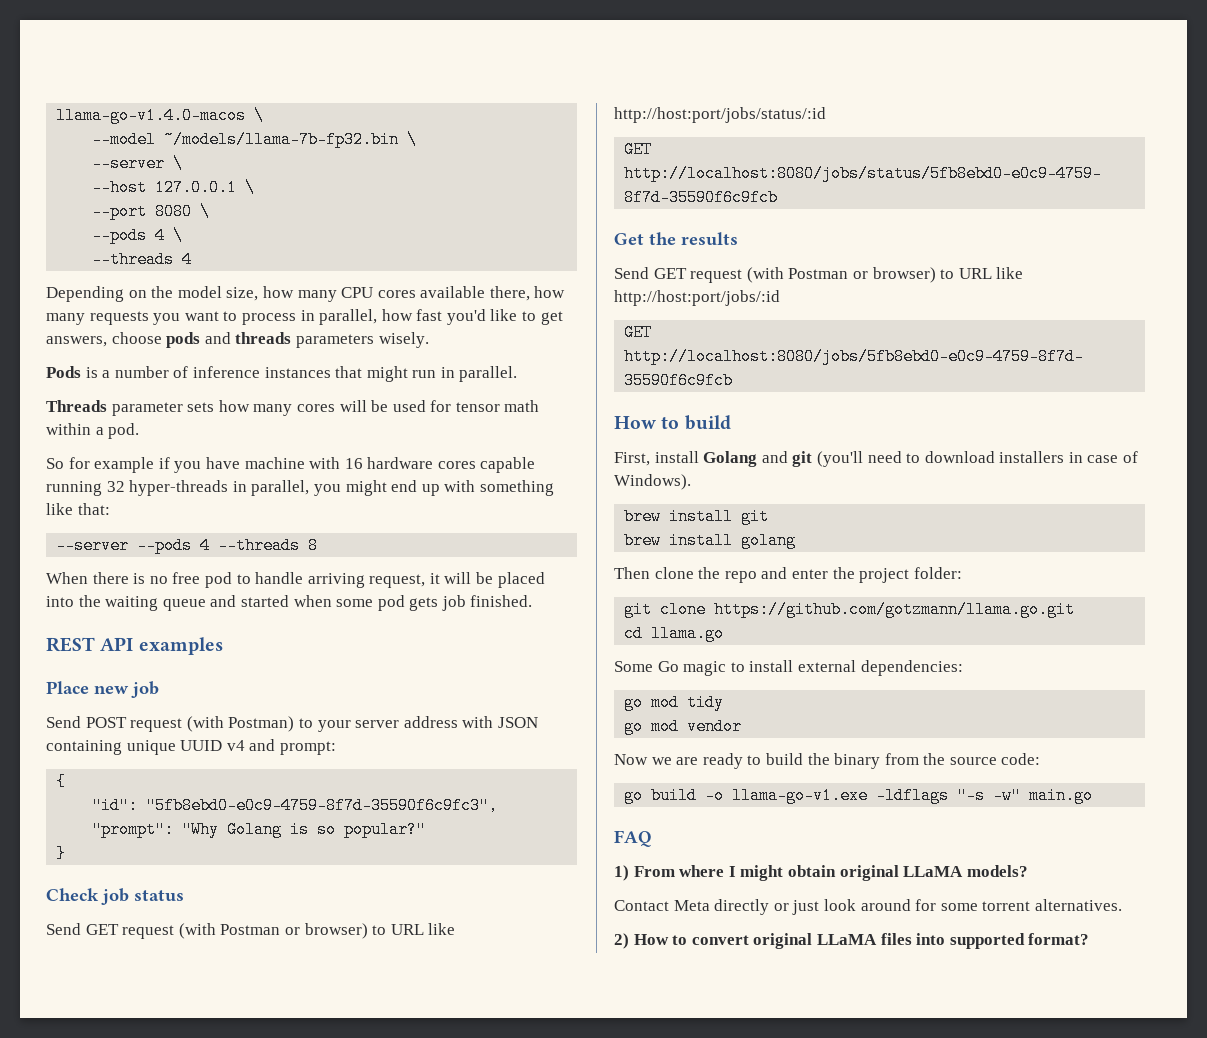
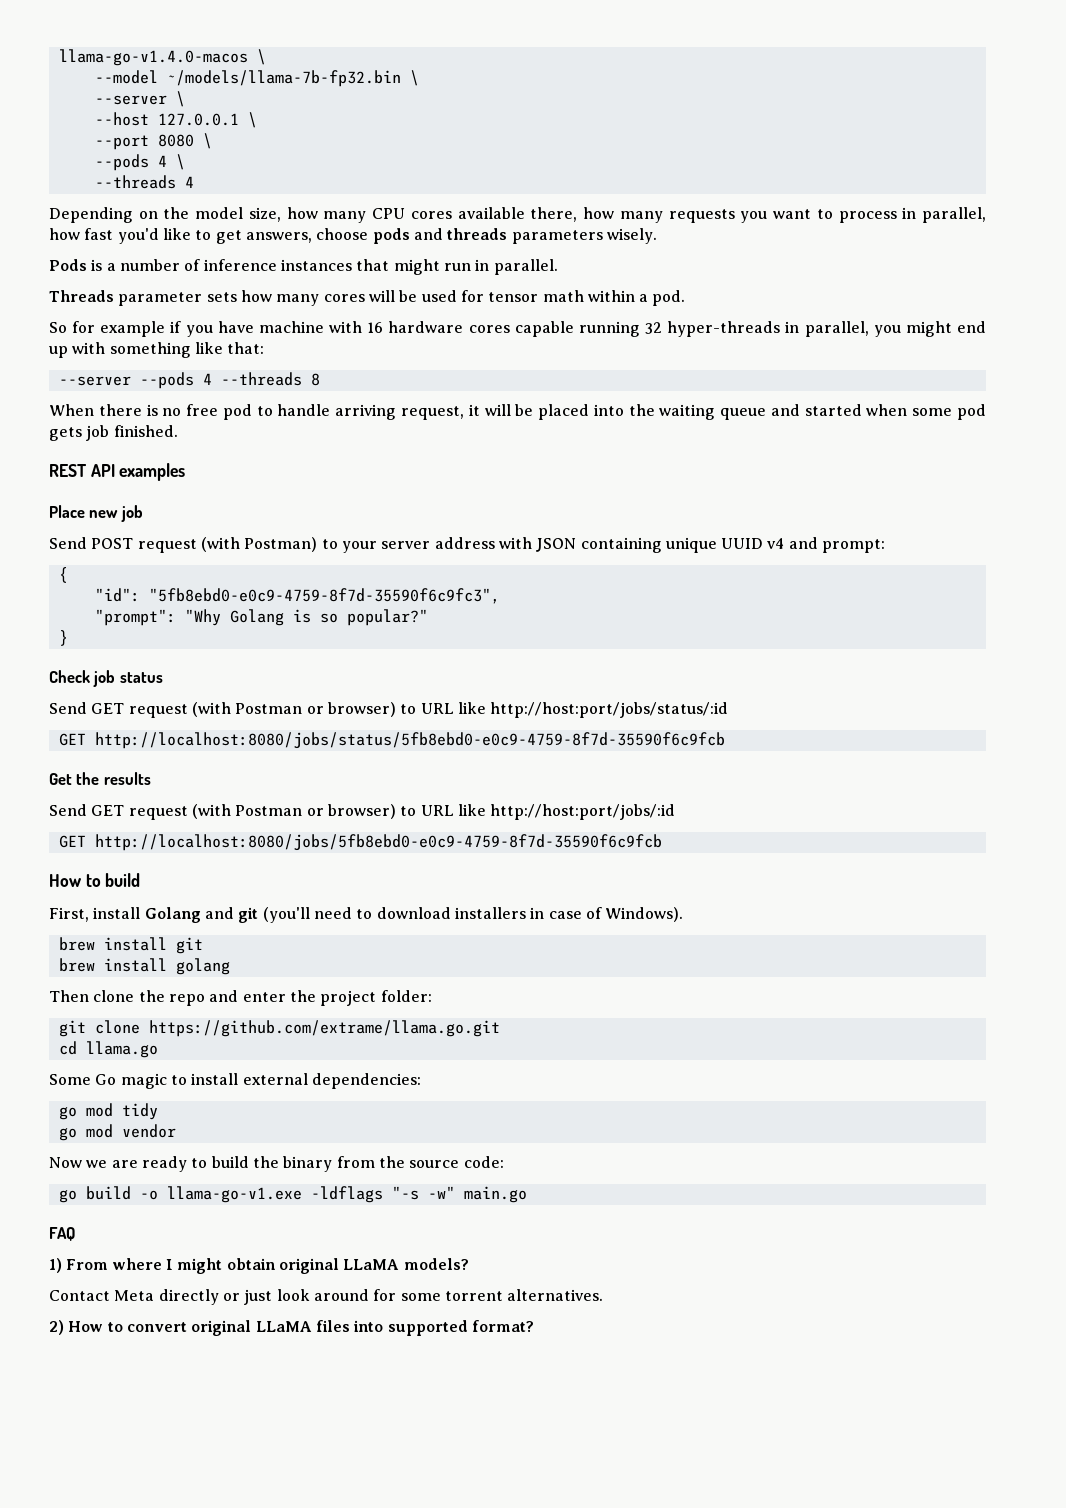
[714,601,1076,618] https://github.com/gotzmann/llama.go.git -> [148,1020,500,1037] https://github.com/extrame/llama.go.git

